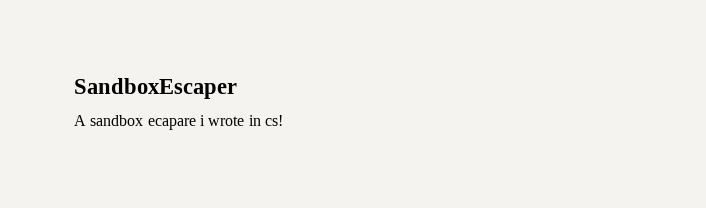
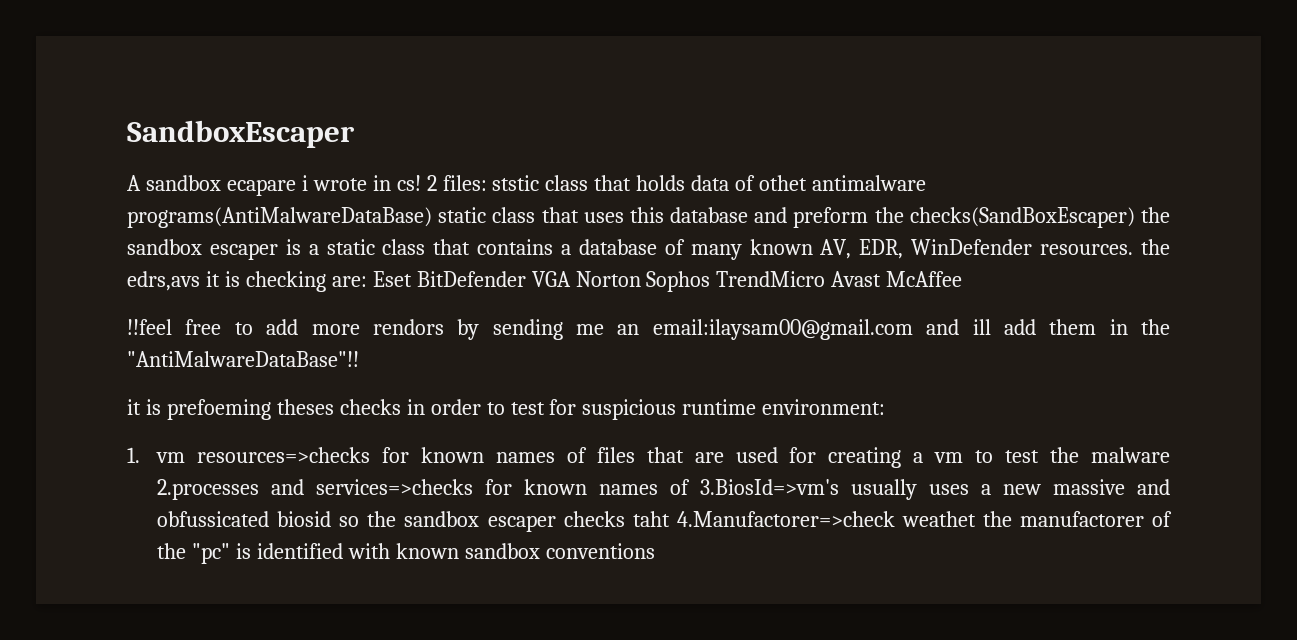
(283, 120) none -> [426,175,927,191] [127,207,1171,228] [127,239,1170,260] [127,271,963,292] [127,319,1170,340] [127,351,359,367] [127,399,886,420] [127,447,1171,468] [157,479,1170,500] [157,511,1173,532] [157,543,655,564] 2 files: ststic class that holds data of othet antimalware programs(AntiMalwareDataBase) static class that uses this database and preform the checks(SandBoxEscaper) the sandbox escaper is a static class that contains a database of many known AV, EDR, WinDefender resources. the edrs,avs it is checking are: Eset BitDefender VGA Norton Sophos TrendMicro Avast McAffee // !!feel free to add more rendors by sending me an email:ilaysam00@gmail.com and ill add them in the "AntiMalwareDataBase"!! // it is prefoeming theses checks in order to test for suspicious runtime environment: // 1. vm resources=>checks for known names of files that are used for creating a vm to test the malware 2.processes and services=>checks for known names of 3.BiosId=>vm's usually uses a new massive and obfussicated biosid so the sandbox escaper checks taht 4.Manufactorer=>check weathet the manufactorer of the "pc" is identified with known sandbox conventions

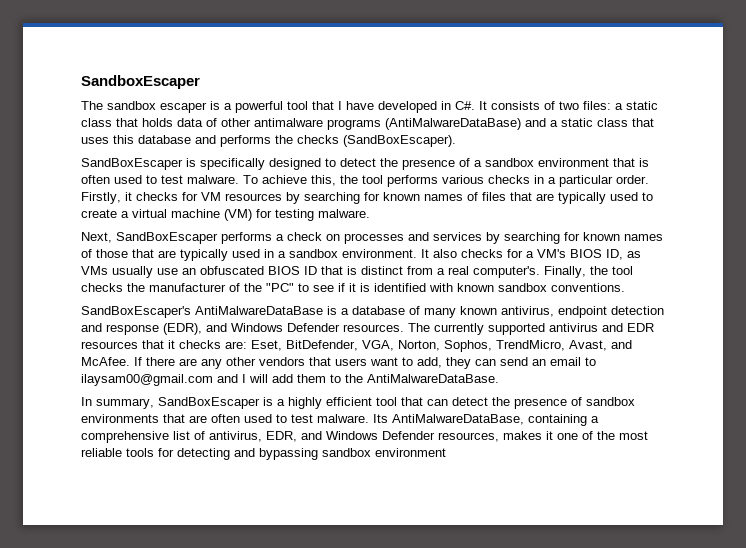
[127,175,540,196] A sandbox ecapare i wrote in cs! 2 files: ststic -> [81,101,658,113] The sandbox escaper is a powerful tool that I have developed in C#. It consists of two files: a static
[759,175,927,191] [127,207,432,228] othet antimalware programs(AntiMalwareDataBase) -> [221,118,558,130] other antimalware programs (AntiMalwareDataBase) and a
[793,207,1171,228] [127,239,1170,260] [127,271,963,292] [127,319,1170,340] [127,351,359,367] [127,399,886,420] [127,447,371,463] preform the checks(SandBoxEscaper) the sandbox escaper is a static class that contains a database of many known AV, EDR, WinDefender resources. the edrs,avs it is checking are: Eset BitDefender VGA Norton Sophos TrendMicro Avast McAffee // !!feel free to add more rendors by sending me an email:ilaysam00@gmail.com and ill add them in the "AntiMalwareDataBase"!! // it is prefoeming theses checks in order to test for suspicious runtime environment: // 1. vm resources=>checks -> [220,135,456,147] [81,158,649,170] [81,175,649,187] [81,192,360,204] performs the checks (SandBoxEscaper). // SandBoxEscaper is specifically designed to detect the presence of a sandbox environment that is often used to test malware. To achieve this, the tool performs various checks in a particular order. Firstly, it checks for VM resources by searching
[735,447,1171,468] [157,479,1170,500] [157,511,1173,532] [157,543,231,564] used for creating a vm to test the malware 2.processes and services=>checks for known names of 3.BiosId=>vm's usually uses a new massive and obfussicated biosid so the sandbox escaper checks taht 4.Manufactorer=>check weathet the manufactorer of the "pc" -> [558,192,653,204] [81,209,370,221] [81,232,663,244] [81,249,641,261] [81,266,633,278] [81,283,356,292] typically used to create a virtual machine (VM) for testing malware. // Next, SandBoxEscaper performs a check on processes and services by searching for known names of those that are typically used in a sandbox environment. It also checks for a VM's BIOS ID, as VMs usually use an obfuscated BIOS ID that is distinct from a real computer's. Finally, the tool checks the manufacturer of the "PC" to see if it
[545,543,655,559] conventions -> [551,283,625,292] [81,306,664,318] [81,323,654,335] [81,340,632,352] [81,357,596,369] [81,374,499,386] [81,397,635,409] [81,414,599,426] [81,431,648,443] [81,448,446,460] conventions. // SandBoxEscaper's AntiMalwareDataBase is a database of many known antivirus, endpoint detection and response (EDR), and Windows Defender resources. The currently supported antivirus and EDR resources that it checks are: Eset, BitDefender, VGA, Norton, Sophos, TrendMicro, Avast, and McAfee. If there are any other vendors that users want to add, they can send an email to ilaysam00@gmail.com and I will add them to the AntiMalwareDataBase. // In summary, SandBoxEscaper is a highly efficient tool that can detect the presence of sandbox environments that are often used to test malware. Its AntiMalwareDataBase, containing a comprehensive list of antivirus, EDR, and Windows Defender resources, makes it one of the most reliable tools for detecting and bypassing sandbox environment

